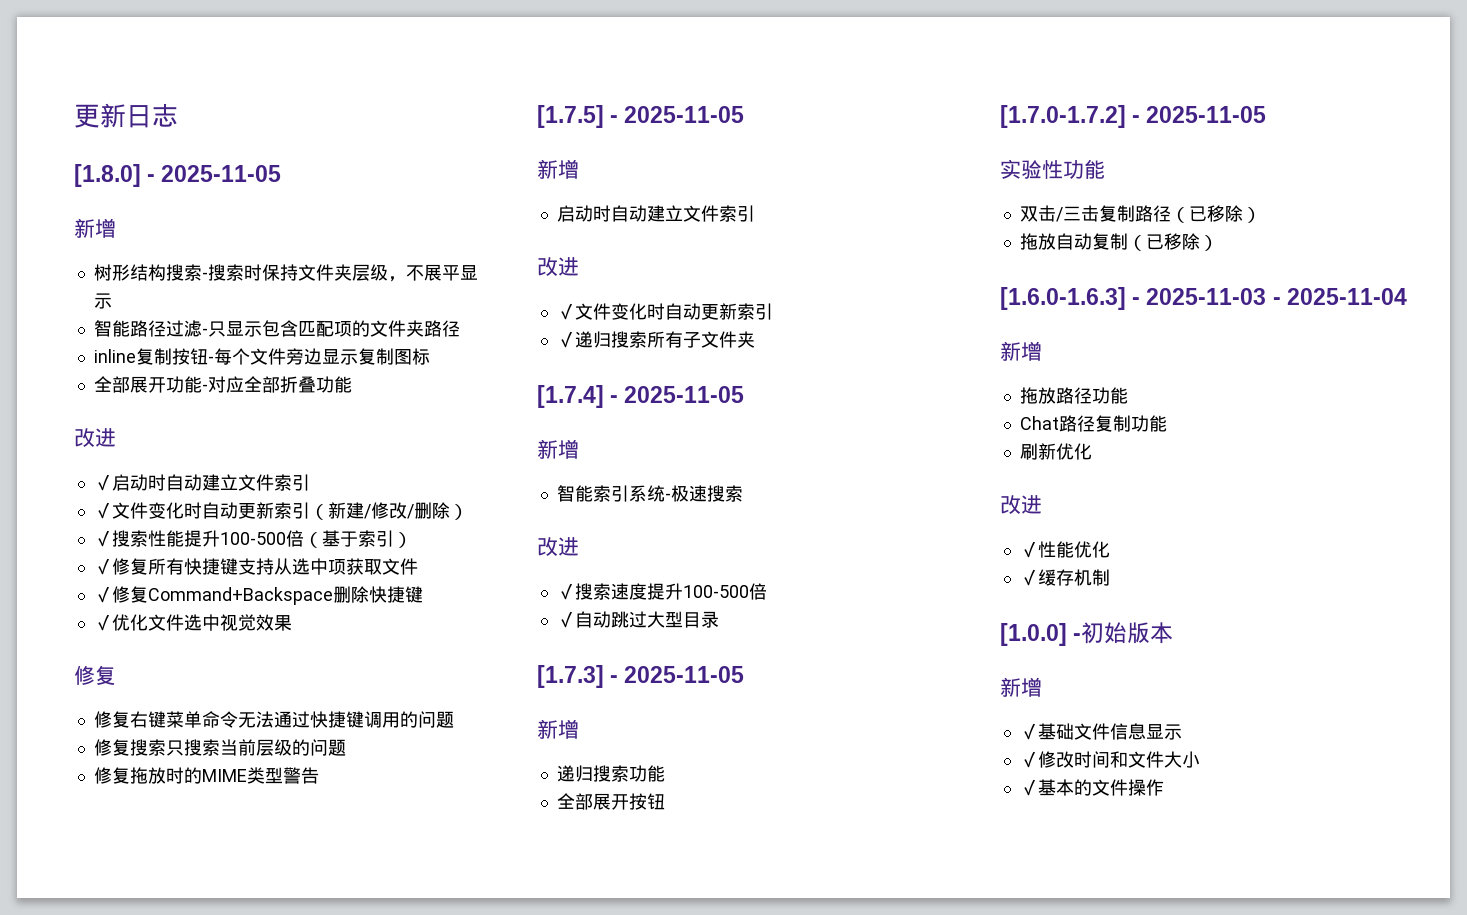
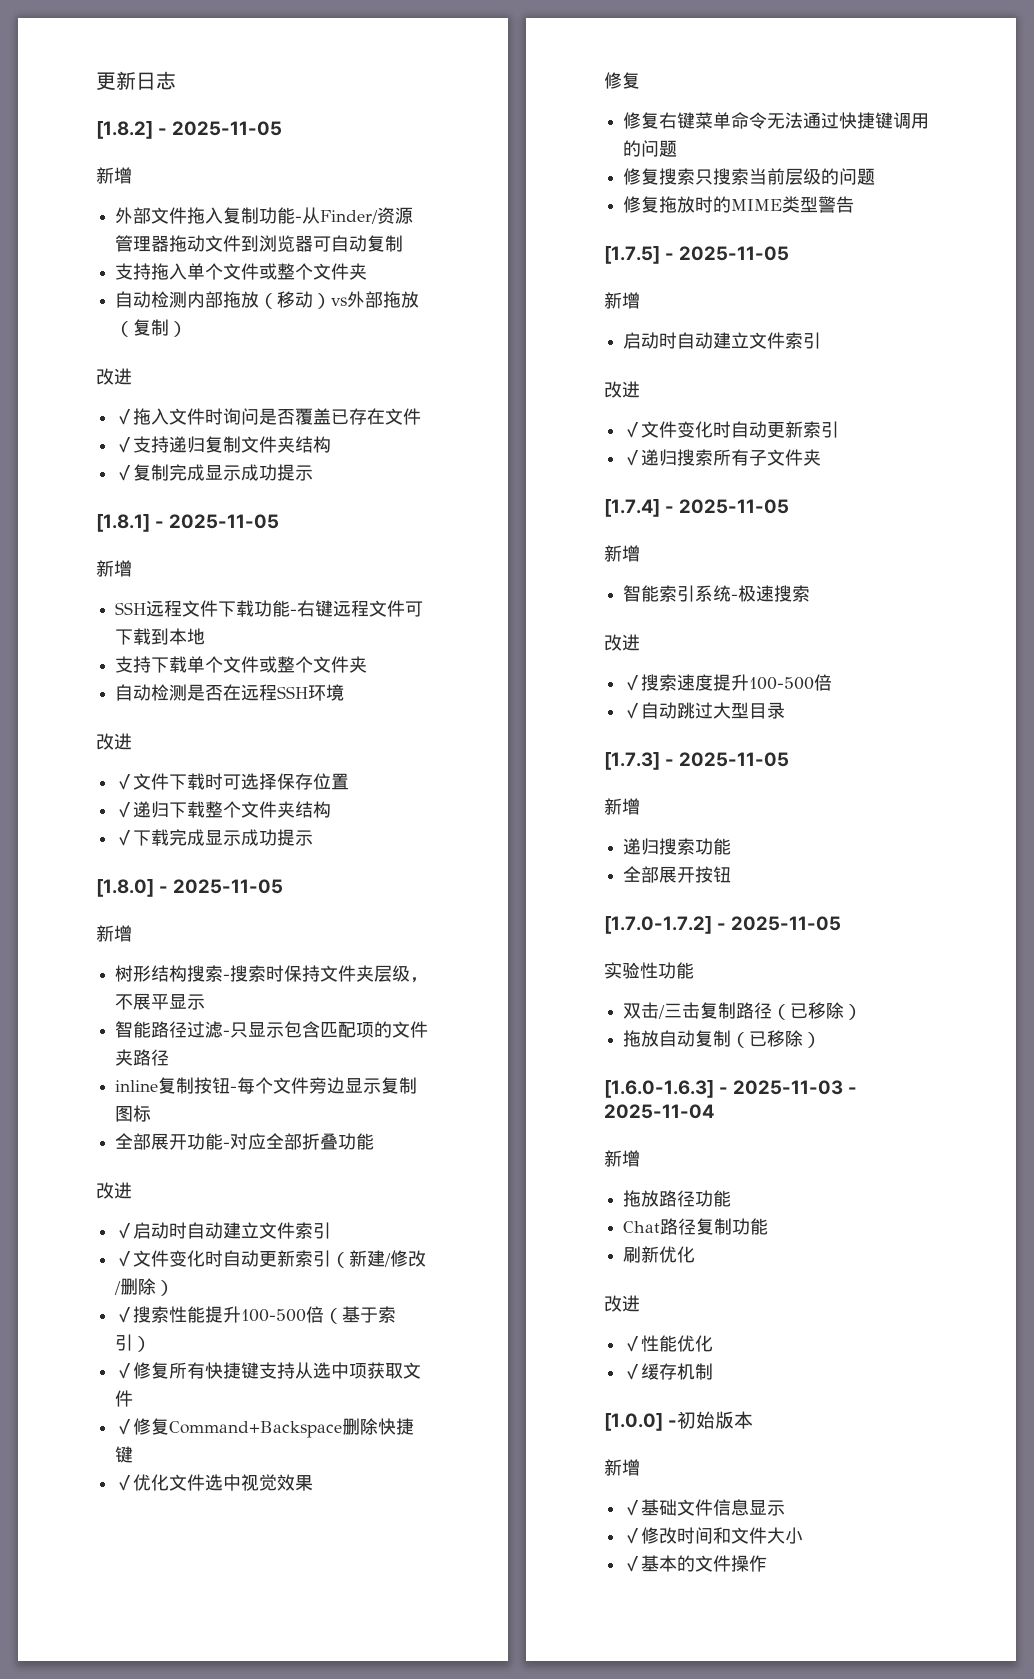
(178, 115) none -> [96,121,283,139] [96,167,132,184] [115,207,414,224] [115,235,404,252] [115,263,368,280] [115,291,420,309] [115,319,188,337] [96,368,132,385] [115,408,422,425] [115,436,332,453] [115,464,314,481] [96,514,280,532] [96,560,132,577] [115,600,424,617] [115,628,206,645] [115,656,368,673] [115,684,345,701] [96,733,132,750] [115,773,350,790] [115,801,332,818] [115,829,314,846] // [1.8.2] - 2025-11-05 // 新增 // 外部文件拖入复制功能-从Finder/资源管理器拖动文件到浏览器可自动复制 // 支持拖入单个文件或整个文件夹 // 自动检测内部拖放（移动）vs外部拖放（复制） // 改进 // ✓拖入文件时询问是否覆盖已存在文件 // ✓支持递归复制文件夹结构 // ✓复制完成显示成功提示 // [1.8.1] - 2025-11-05 // 新增 // SSH远程文件下载功能-右键远程文件可下载到本地 // 支持下载单个文件或整个文件夹 // 自动检测是否在远程SSH环境 // 改进 // ✓文件下载时可选择保存位置 // ✓递归下载整个文件夹结构 // ✓下载完成显示成功提示

